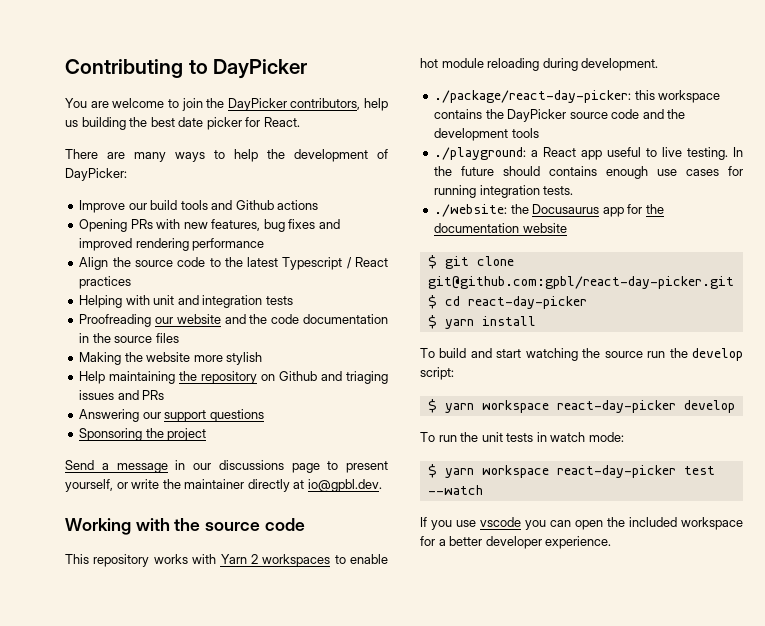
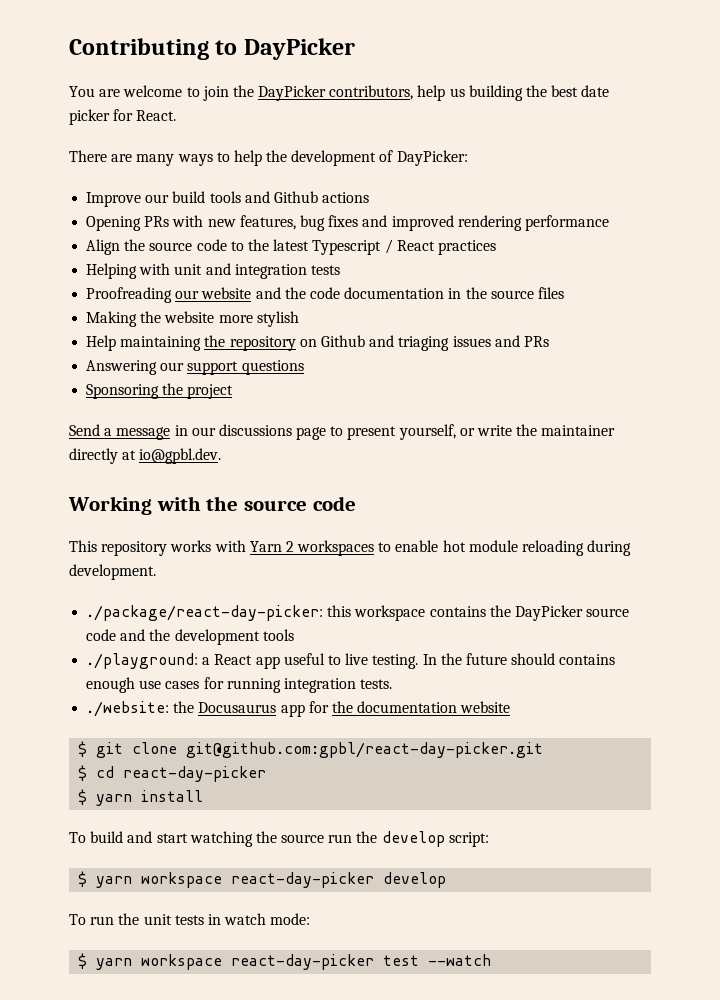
[420,517,743,530] [420,536,612,549] // If you use vscode you can open the included workspace for a better developer experience. -> (492, 960) none

